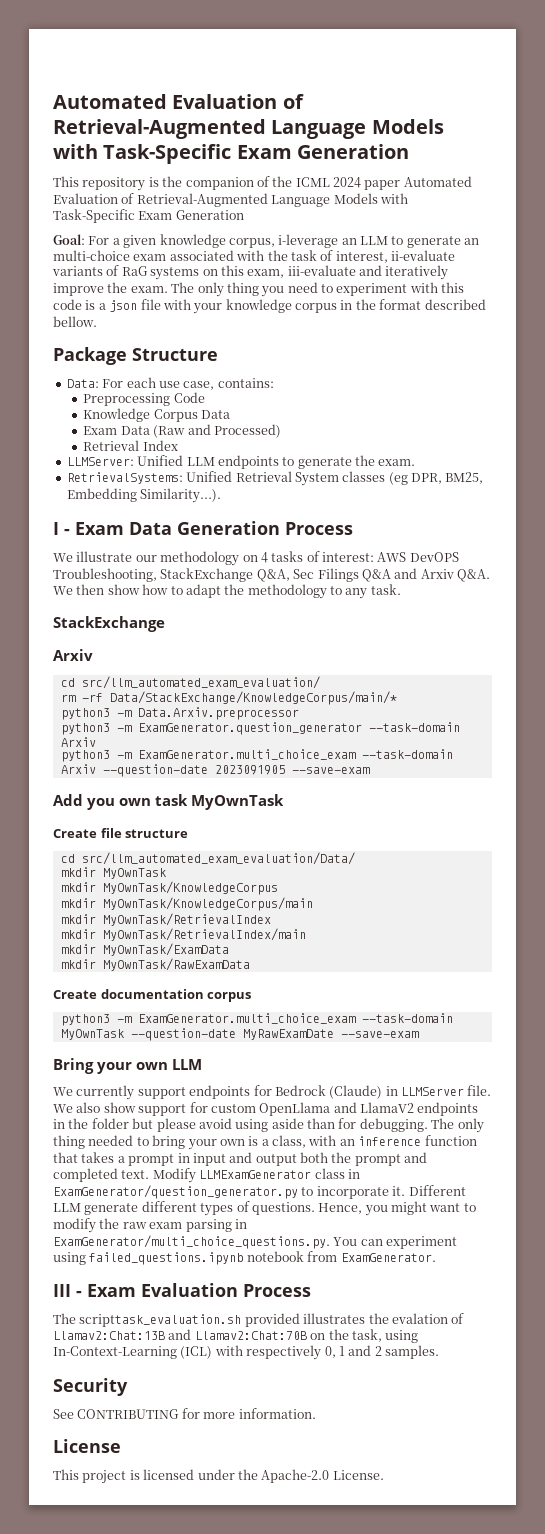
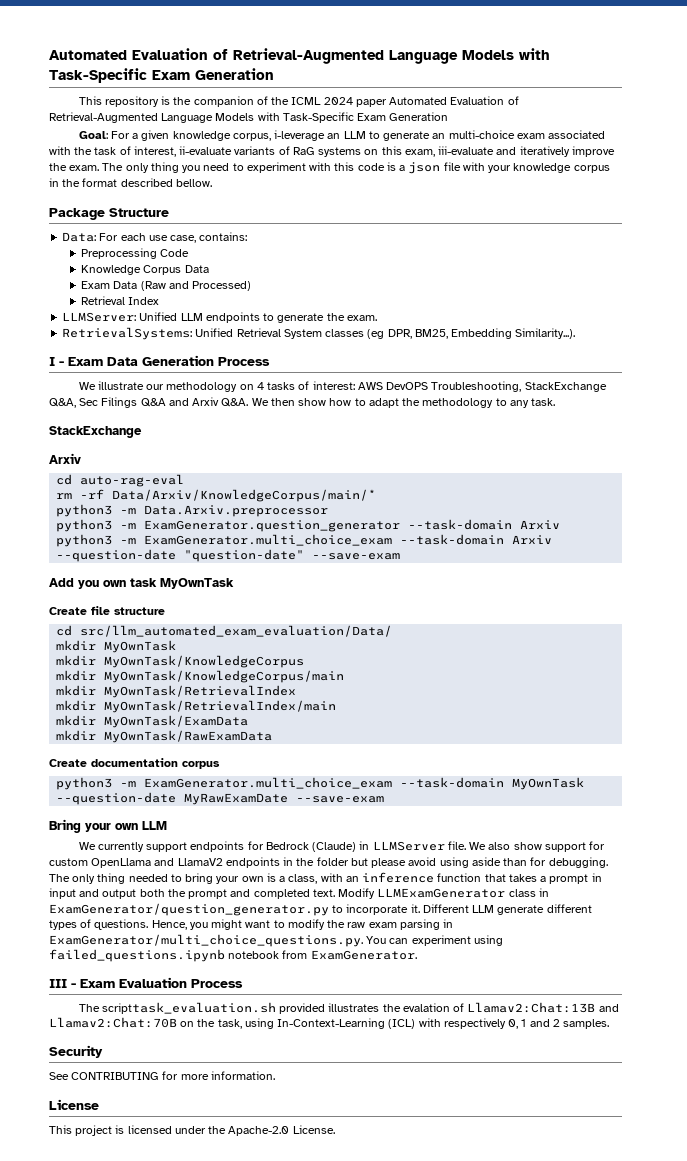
[81,676,320,689] src/llm_automated_exam_evaluation/ -> [80,474,185,487] auto-rag-eval
[109,691,397,705] Data/StackExchange/KnowledgeCorpus/main/* -> [112,489,377,502] Data/Arxiv/KnowledgeCorpus/main/*
[214,765,285,775] 2023091905 -> [184,549,305,562] "question-date"

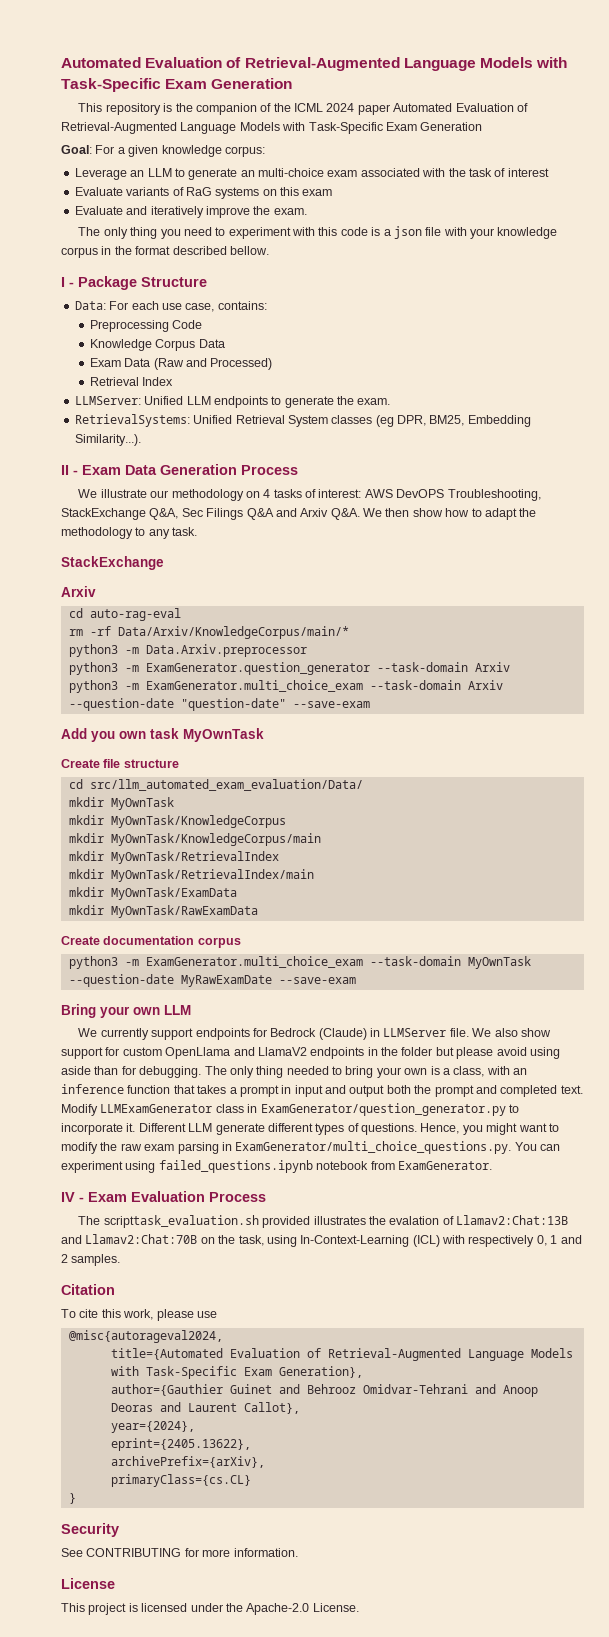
[232,130,326,141] corpus, i-leverage -> [224,146,265,157] [74,168,127,180] corpus: // Leverage
[133,146,233,157] interest, ii-evaluate -> [507,168,549,177] [74,187,123,196] interest // Evaluate
[404,146,495,157] exam, iii-evaluate -> [302,189,333,196] [74,206,123,215] exam // Evaluate
(100, 168) none -> (307, 211) //
(212, 183) none -> [61,277,74,287] I -
[49,357,55,366] I -> [61,465,69,475] II
[49,979,67,988] III -> [61,1192,75,1202] IV
(610, 1024) none -> [61,1284,115,1295] [61,1309,217,1321] [68,1330,223,1343] [110,1348,573,1361] [110,1366,363,1379] [110,1384,538,1397] [110,1402,300,1414] [110,1421,195,1433] [110,1438,251,1451] [110,1456,265,1468] [110,1474,251,1487] [68,1493,76,1504] // Citation // To cite this work, please use // @misc{autorageval2024, // title={Automated Evaluation of Retrieval-Augmented Language Models with Task-Specific Exam Generation}, // author={Gauthier Guinet and Behrooz Omidvar-Tehrani and Anoop Deoras and Laurent Callot}, // year={2024}, // eprint={2405.13622}, // archivePrefix={arXiv}, // primaryClass={cs.CL} // }

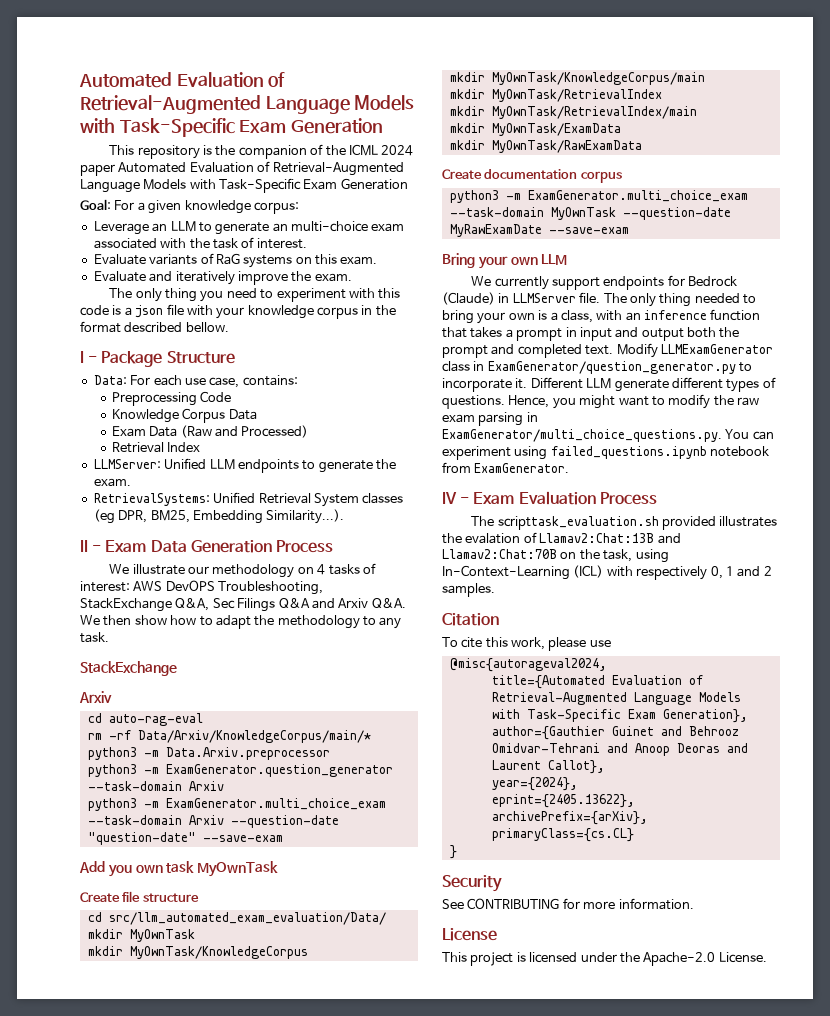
[507,168,549,177] interest -> [256,238,307,249] interest.
[302,189,333,196] exam -> [340,256,378,265] exam.
[472,1028,551,1037] [61,1047,560,1059] [61,1066,202,1078] We also show support for custom OpenLlama and LlamaV2 endpoints in the folder but please avoid using aside than for debugging. -> (601, 297) none

